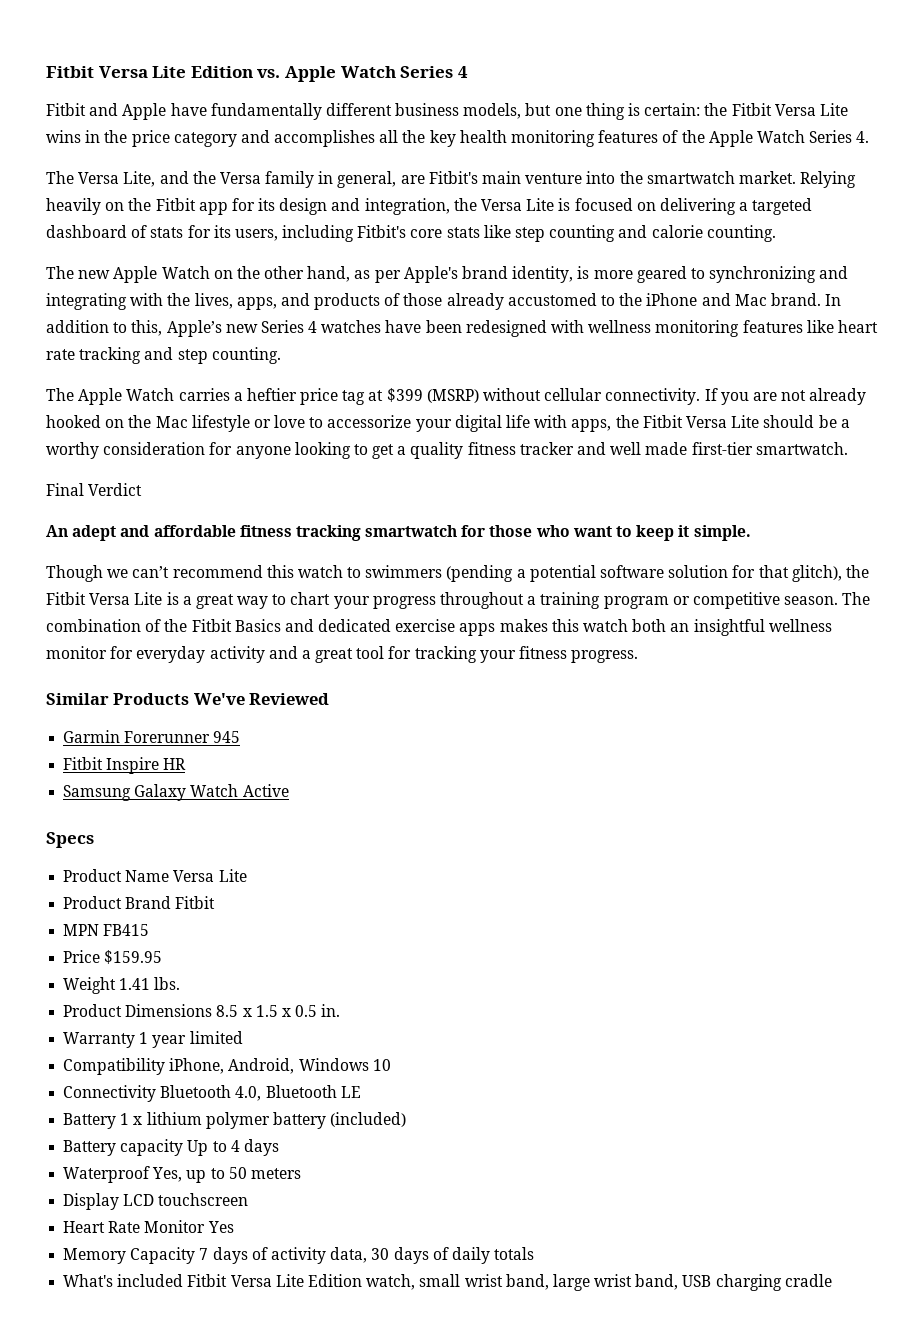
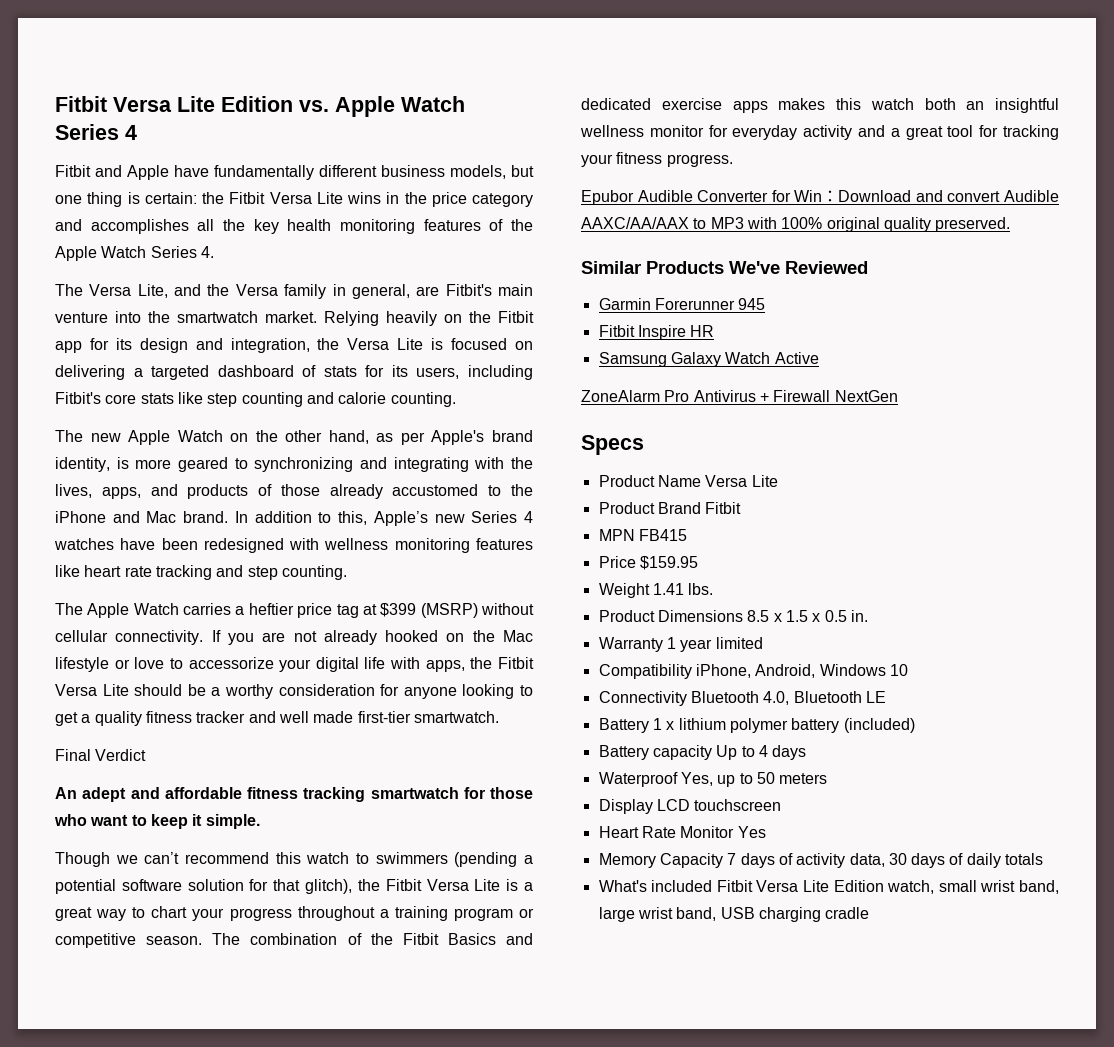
(639, 656) none -> [581,190,1059,205] [581,217,1011,232] // Epubor Audible Converter for Win：Download and convert Audible AAXC/AA/AAX to MP3 with 100% original quality preserved.
(289, 790) none -> [581,390,898,402] // ZoneAlarm Pro Antivirus + Firewall NextGen

